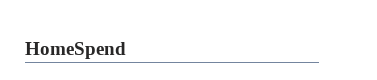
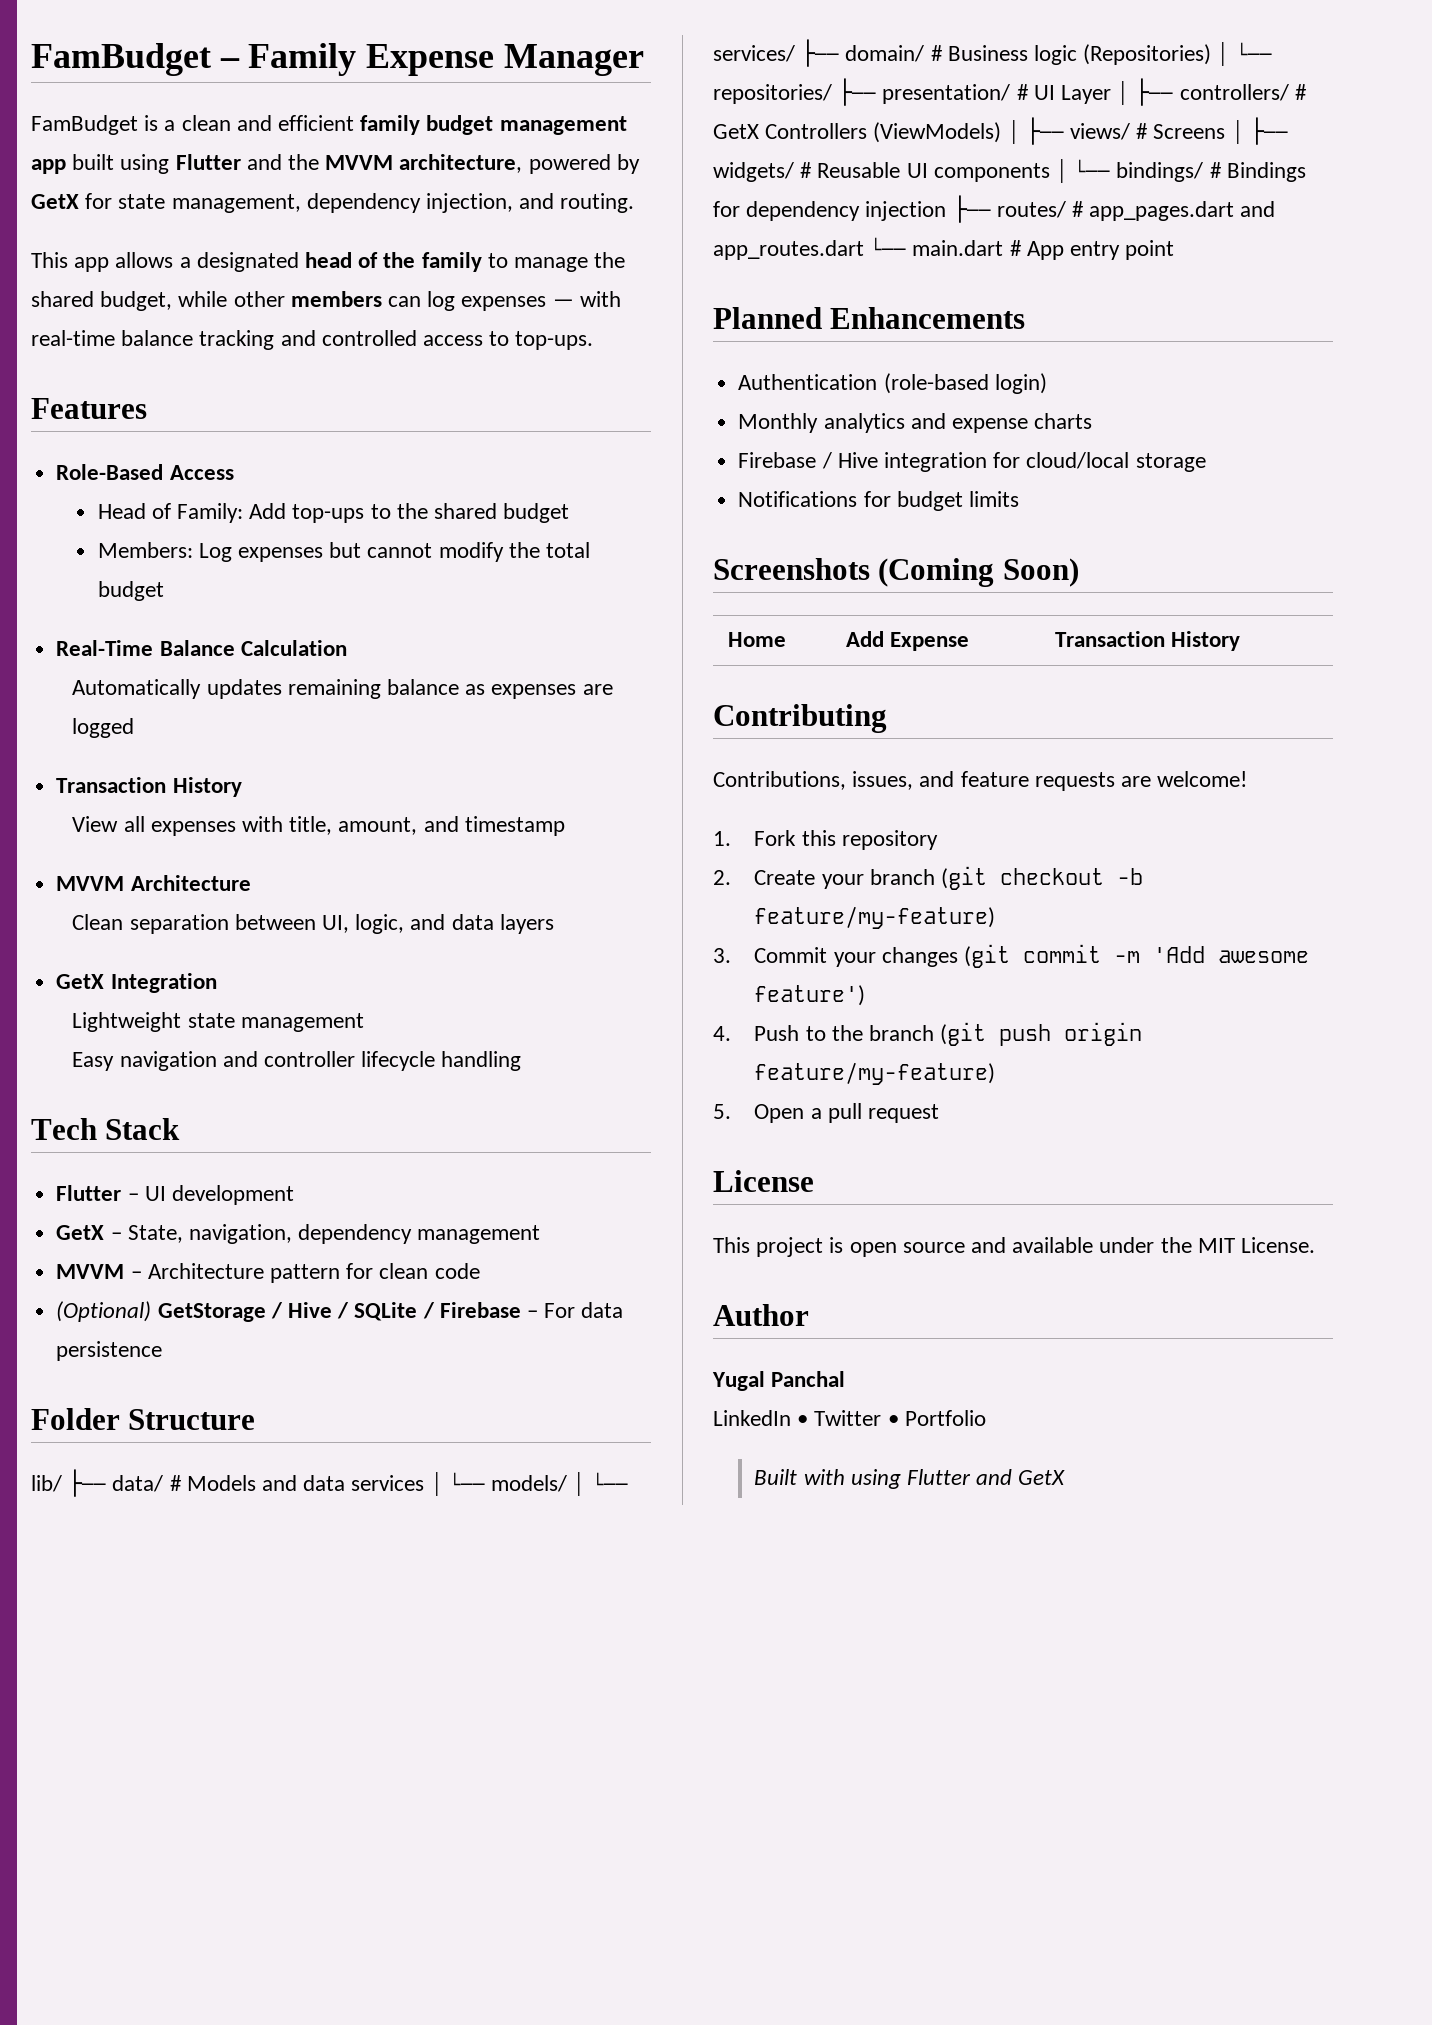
[25,42,126,59] HomeSpend -> [31,43,644,76] [31,115,627,135] [31,154,640,174] [31,193,635,213] [31,252,626,272] [31,291,621,311] [31,330,594,350] [31,398,147,419] [56,464,234,480] [97,503,570,523] [97,542,591,562] [97,581,164,601] [56,640,347,656] [72,679,613,699] [72,718,135,738] [56,777,242,797] [72,816,565,836] [56,875,251,891] [72,914,554,934] [56,973,217,993] [72,1012,364,1032] [72,1051,522,1071] [31,1118,181,1140] [56,1185,294,1205] [56,1224,541,1244] [56,1263,480,1283] [56,1301,624,1322] [56,1341,163,1361] [31,1408,256,1430] [31,1469,628,1497] [713,39,1272,67] [713,78,1307,106] [713,117,1288,145] [713,159,1306,183] [713,195,1276,223] [713,237,1175,260] [713,307,1026,329] [738,373,1047,394] [738,413,1093,433] [738,452,1206,472] [738,491,1019,511] [713,558,1079,587] [727,632,786,647] [845,631,969,651] [1054,631,1240,651] [713,704,887,733] [713,771,1248,791] [713,830,938,850] [713,866,1143,890] [754,906,996,929] [713,944,1309,968] [754,985,866,1006] [713,1022,1143,1046] [754,1062,996,1085] [713,1103,939,1123] [713,1170,814,1192] [713,1237,1316,1257] [713,1304,809,1326] [712,1371,846,1391] [713,1410,986,1426] [754,1469,1066,1489] FamBudget – Family Expense Manager // FamBudget is a clean and efficient family budget management app built using Flutter and the MVVM architecture, powered by GetX for state management, dependency injection, and routing. // This app allows a designated head of the family to manage the shared budget, while other members can log expenses — with real-time balance tracking and controlled access to top-ups. // Features // Role-Based Access // Head of Family: Add top-ups to the shared budget // Members: Log expenses but cannot modify the total budget // Real-Time Balance Calculation // Automatically updates remaining balance as expenses are logged // Transaction History // View all expenses with title, amount, and timestamp // MVVM Architecture // Clean separation between UI, logic, and data layers // GetX Integration // Lightweight state management // Easy navigation and controller lifecycle handling // Tech Stack // Flutter – UI development // GetX – State, navigation, dependency management // MVVM – Architecture pattern for clean code // (Optional) GetStorage / Hive / SQLite / Firebase – For data persistence // Folder Structure // lib/ ├── data/ # Models and data services │ └── models/ │ └── services/ ├── domain/ # Business logic (Repositories) │ └── repositories/ ├── presentation/ # UI Layer │ ├── controllers/ # GetX Controllers (ViewModels) │ ├── views/ # Screens │ ├── widgets/ # Reusable UI components │ └── bindings/ # Bindings for dependency injection ├── routes/ # app_pages.dart and app_routes.dart └── main.dart # App entry point // Planned Enhancements // Authentication (role-based login) // Monthly analytics and expense charts // Firebase / Hive integration for cloud/local storage // Notifications for budget limits // Screenshots (Coming Soon) // Home | Add Expense | Transaction History // Contributing // Contributions, issues, and feature requests are welcome! // 1. Fork this repository // 2. Create your branch (git checkout -b feature/my-feature) // 3. Commit your changes (git commit -m 'Add awesome feature') // 4. Push to the branch (git push origin feature/my-feature) // 5. Open a pull request // License // This project is open source and available under the MIT License. // Author // Yugal Panchal // LinkedIn • Twitter • Portfolio // Built with using Flutter and GetX

